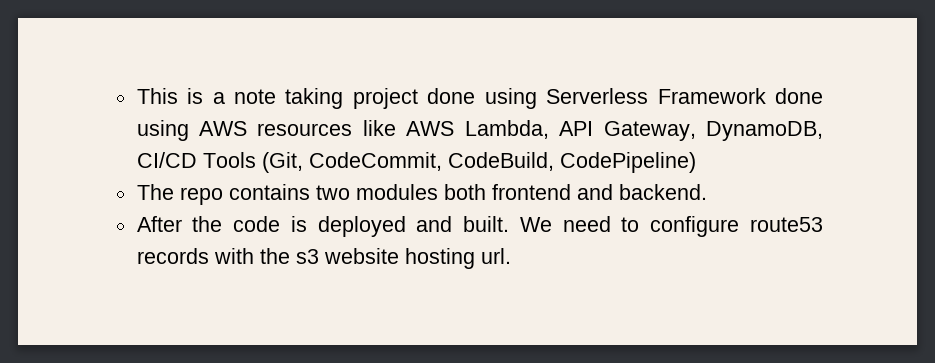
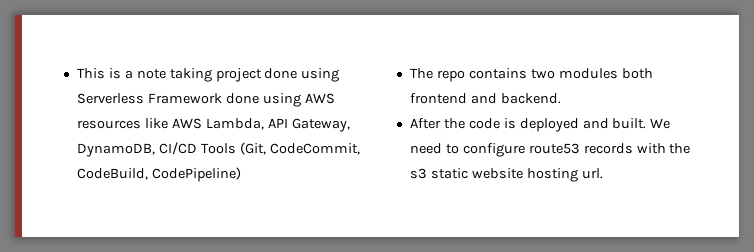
(319, 256) none -> [430,168,468,179] static

